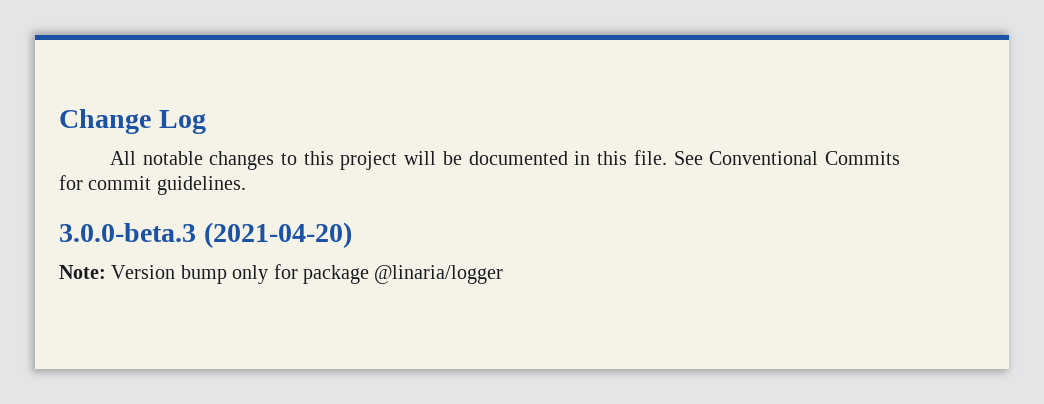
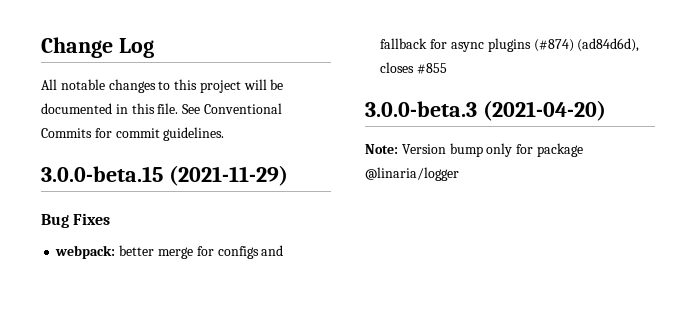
(246, 185) none -> [41,165,288,186] [41,213,111,228] [55,245,284,259] [380,38,640,52] [380,62,448,74] // 3.0.0-beta.15 (2021-11-29) // Bug Fixes // webpack: better merge for configs and fallback for async plugins (#874) (ad84d6d), closes #855

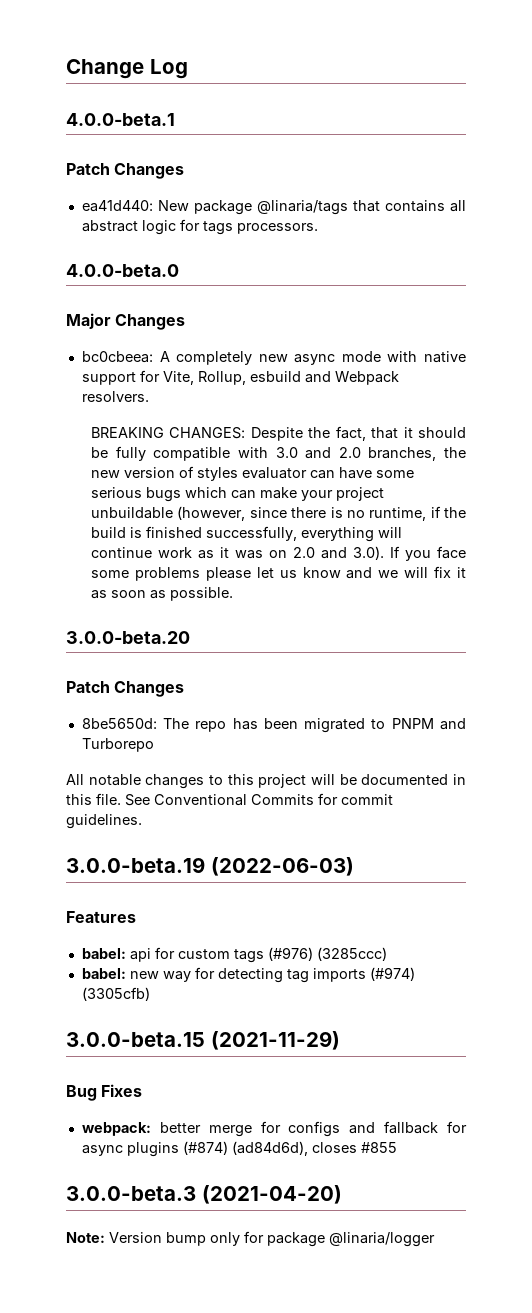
(154, 48) none -> [66,113,175,126] [66,163,185,179] [81,200,466,215] [81,219,318,235] [66,264,179,277] [66,313,186,330] [81,351,466,365] [81,370,399,385] [81,391,149,402] [91,426,467,441] [91,446,466,461] [91,466,415,481] [91,487,385,502] [91,506,467,521] [91,526,403,542] [91,546,466,561] [91,566,466,581] [91,587,234,601] [66,631,190,644] [66,681,185,697] [81,718,467,733] [81,738,154,752] // 4.0.0-beta.1 // Patch Changes // ea41d440: New package @linaria/tags that contains all abstract logic for tags processors. // 4.0.0-beta.0 // Major Changes // bc0cbeea: A completely new async mode with native support for Vite, Rollup, esbuild and Webpack resolvers. // BREAKING CHANGES: Despite the fact, that it should be fully compatible with 3.0 and 2.0 branches, the new version of styles evaluator can have some serious bugs which can make your project unbuildable (however, since there is no runtime, if the build is finished successfully, everything will continue work as it was on 2.0 and 3.0). If you face some problems please let us know and we will fix it as soon as possible. // 3.0.0-beta.20 // Patch Changes // 8be5650d: The repo has been migrated to PNPM and Turborepo
(225, 134) none -> [66,857,354,876] [66,911,136,923] [81,947,387,963] [81,967,415,983] [81,987,150,1001] // 3.0.0-beta.19 (2022-06-03) // Features // babel: api for custom tags (#976) (3285ccc) // babel: new way for detecting tag imports (#974) (3305cfb)

